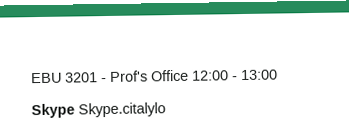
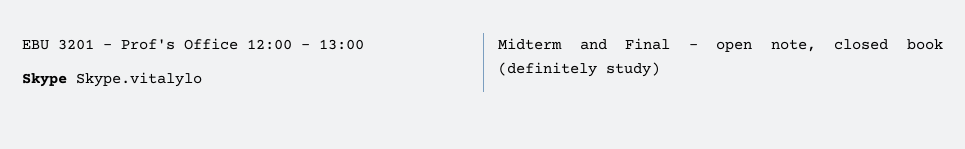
[78,102,166,118] Skype.citalylo -> [76,72,202,87] [498,38,943,52] [498,62,660,77] Skype.vitalylo // Midterm and Final - open note, closed book (definitely study)

